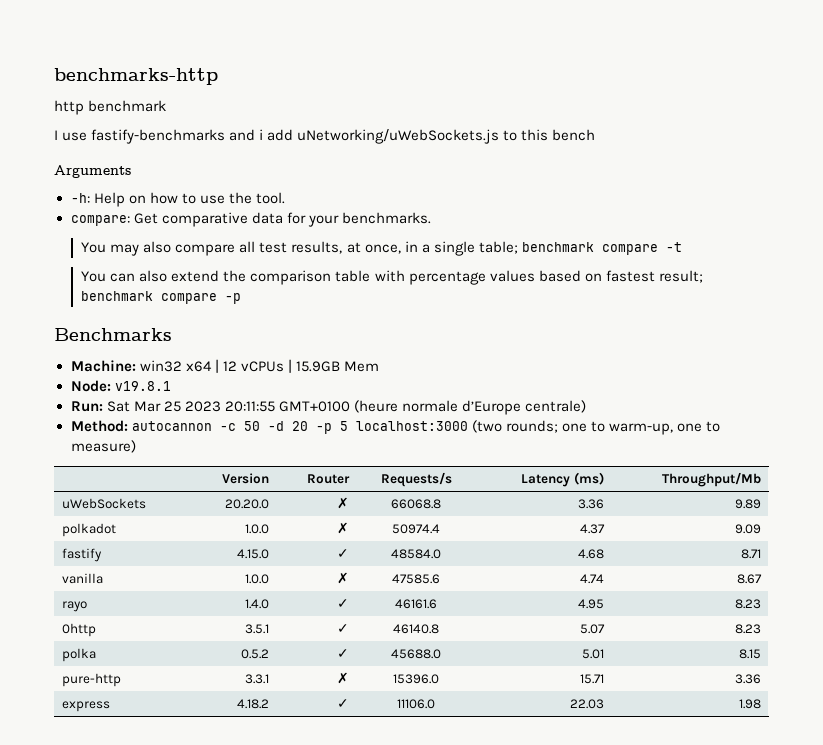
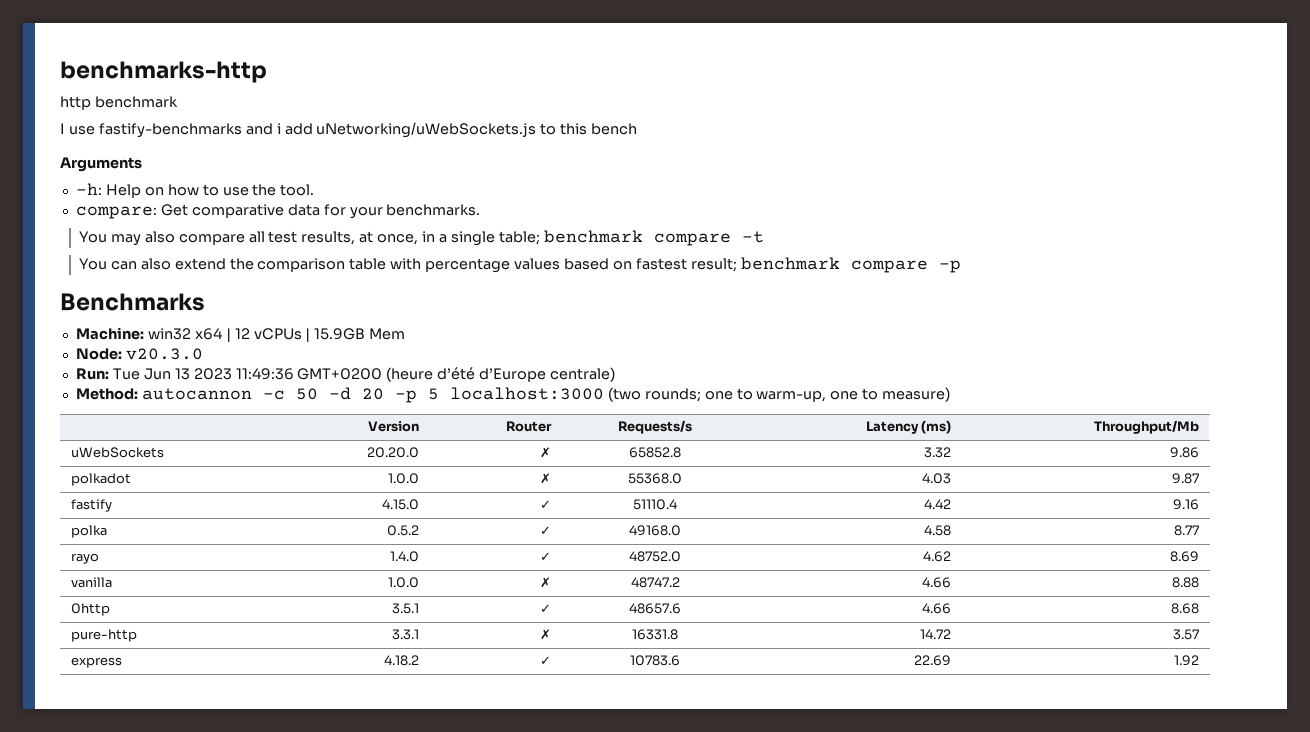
[114,381,171,391] v19.8.1 -> [125,348,203,360] v20.3.0
[106,400,458,413] Sat Mar 25 2023 20:11:55 GMT+0100 (heure normale -> [112,367,476,382] Tue Jun 13 2023 11:49:36 GMT+0200 (heure d’été
[391,499,441,509] [577,499,604,509] [734,499,761,509] 66068.8 | 3.36 | 9.89 -> [629,447,681,458] [924,447,952,458] [1170,447,1200,458] 65852.8 | 3.32 | 9.86
[392,524,440,534] [579,524,605,534] [734,524,761,534] 50974.4 | 4.37 | 9.09 -> [628,473,682,484] [922,473,952,484] [1172,473,1200,484] 55368.0 | 4.03 | 9.87
[391,549,441,559] [577,549,604,559] [740,549,761,559] [62,573,104,584] [244,574,269,584] [336,572,349,584] [392,574,440,584] [579,574,604,584] [736,574,762,584] [62,601,88,612] [244,599,269,609] [336,599,349,608] [395,599,437,609] [577,599,604,609] [734,599,761,609] [62,623,97,637] [244,624,269,634] [336,624,349,633] [393,624,439,634] [579,624,605,634] [734,624,761,634] [62,648,97,662] [240,649,269,659] [336,649,349,658] [391,649,441,659] [581,649,604,659] [738,649,761,659] 48584.0 | 4.68 | 8.71 // vanilla | 1.0.0 | ✗ | 47585.6 | 4.74 | 8.67 // rayo | 1.4.0 | ✓ | 46161.6 | 4.95 | 8.23 // 0http | 3.5.1 | ✓ | 46140.8 | 5.07 | 8.23 // polka | 0.5.2 | ✓ | 45688.0 | 5.01 | 8.15 -> [633,499,677,510] [924,499,952,509] [1173,499,1200,510] [70,525,107,538] [387,525,420,536] [540,526,552,535] [629,525,681,536] [924,525,952,536] [1174,525,1200,536] [70,553,99,564] [390,551,420,562] [540,552,552,561] [629,551,681,562] [923,551,952,562] [1170,551,1200,562] [70,577,112,588] [388,577,420,588] [540,577,552,588] [630,577,680,588] [922,577,952,588] [1172,577,1200,588] [70,603,110,616] [392,603,420,614] [540,604,552,613] [629,603,681,614] [922,603,952,614] [1171,603,1200,614] 51110.4 | 4.42 | 9.16 // polka | 0.5.2 | ✓ | 49168.0 | 4.58 | 8.77 // rayo | 1.4.0 | ✓ | 48752.0 | 4.62 | 8.69 // vanilla | 1.0.0 | ✗ | 48747.2 | 4.66 | 8.88 // 0http | 3.5.1 | ✓ | 48657.6 | 4.66 | 8.68
[393,674,439,684] [579,674,604,684] [734,674,761,684] 15396.0 | 15.71 | 3.36 -> [632,629,678,640] [920,629,952,639] [1173,629,1200,640] 16331.8 | 14.72 | 3.57
[397,699,435,709] [569,699,604,709] [738,699,761,709] 11106.0 | 22.03 | 1.98 -> [630,655,680,666] [914,655,952,666] [1174,655,1200,666] 10783.6 | 22.69 | 1.92

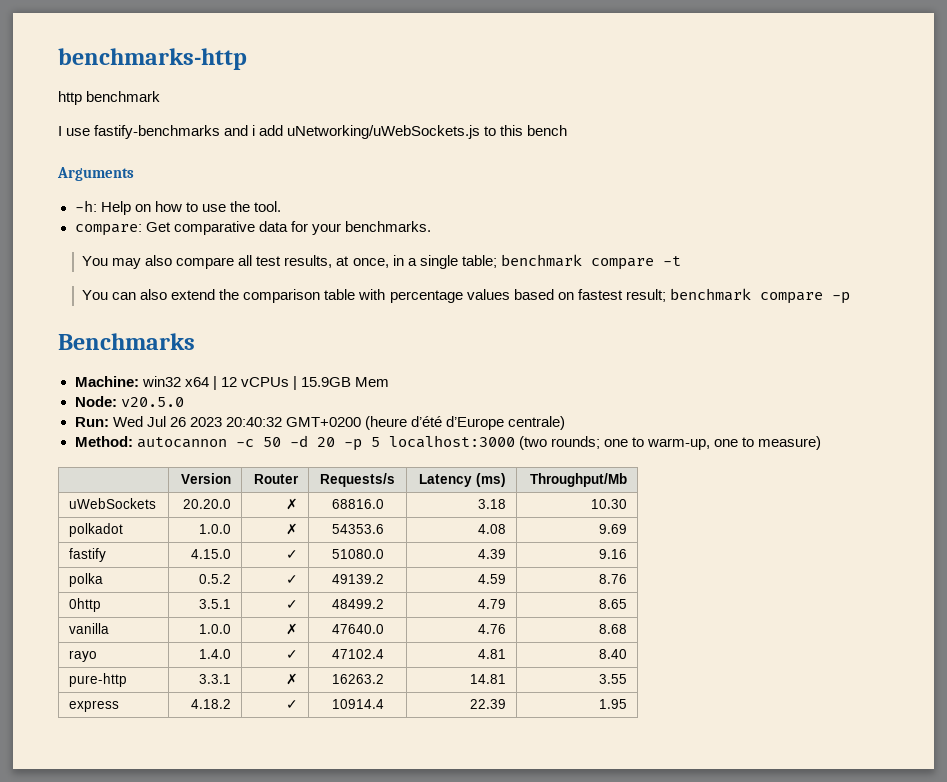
[125,348,203,360] v20.3.0 -> [120,397,184,407] v20.5.0
[112,368,294,380] Tue Jun 13 2023 11:49:36 -> [112,416,282,427] Wed Jul 26 2023 20:40:32
[629,447,681,458] [924,447,952,458] [1170,447,1200,458] 65852.8 | 3.32 | 9.86 -> [331,499,384,509] [477,499,506,509] [590,499,627,509] 68816.0 | 3.18 | 10.30
[628,473,682,484] [922,473,952,484] [1172,473,1200,484] 55368.0 | 4.03 | 9.87 -> [331,524,384,534] [477,524,506,534] [598,524,627,534] 54353.6 | 4.08 | 9.69
[633,499,677,510] [924,499,952,509] 51110.4 | 4.42 -> [331,549,384,559] [477,549,506,559] 51080.0 | 4.39
[629,525,681,536] [924,525,952,536] [1174,525,1200,536] [70,553,99,564] [390,551,420,562] [540,552,552,561] [629,551,681,562] [923,551,952,562] [1170,551,1200,562] [70,577,112,588] [388,577,420,588] [540,577,552,588] [630,577,680,588] [922,577,952,588] [1172,577,1200,588] [70,603,110,616] [392,603,420,614] [540,604,552,613] [629,603,681,614] [922,603,952,614] [1171,603,1200,614] 49168.0 | 4.58 | 8.77 // rayo | 1.4.0 | ✓ | 48752.0 | 4.62 | 8.69 // vanilla | 1.0.0 | ✗ | 48747.2 | 4.66 | 8.88 // 0http | 3.5.1 | ✓ | 48657.6 | 4.66 | 8.68 -> [331,574,384,584] [477,574,506,584] [598,574,627,584] [69,598,102,612] [198,599,231,609] [285,600,298,609] [331,599,384,609] [477,599,506,609] [598,599,627,609] [69,623,110,634] [198,624,231,634] [285,623,298,635] [331,624,384,634] [477,624,506,634] [598,624,627,634] [69,650,98,662] [198,649,231,659] [285,650,298,659] [331,649,384,659] [477,649,506,659] [598,649,627,659] 49139.2 | 4.59 | 8.76 // 0http | 3.5.1 | ✓ | 48499.2 | 4.79 | 8.65 // vanilla | 1.0.0 | ✗ | 47640.0 | 4.76 | 8.68 // rayo | 1.4.0 | ✓ | 47102.4 | 4.81 | 8.40
[632,629,678,640] [920,629,952,639] [1173,629,1200,640] 16331.8 | 14.72 | 3.57 -> [331,674,384,684] [469,674,506,684] [598,674,627,684] 16263.2 | 14.81 | 3.55
[630,655,680,666] [914,655,952,666] [1174,655,1200,666] 10783.6 | 22.69 | 1.92 -> [331,699,384,709] [469,699,506,709] [598,699,627,709] 10914.4 | 22.39 | 1.95

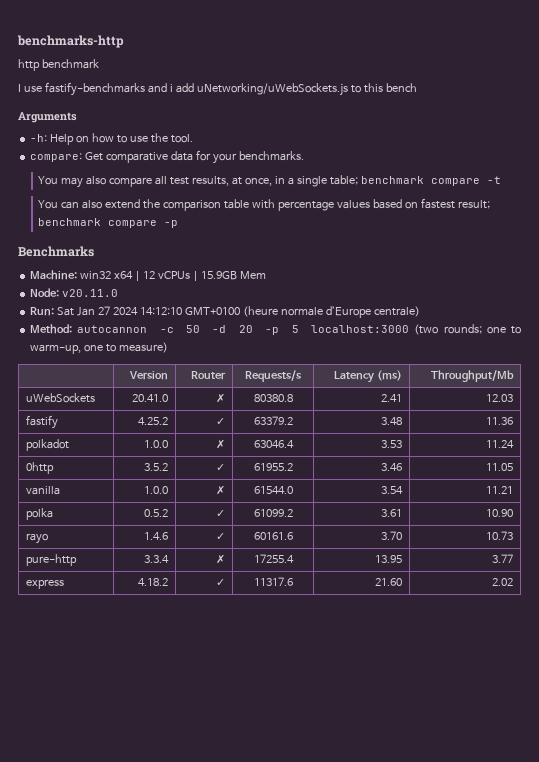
[120,397,184,407] v20.5.0 -> [62,289,119,297] v20.11.0
[112,416,442,430] Wed Jul 26 2023 20:40:32 GMT+0200 (heure d’été -> [57,306,323,317] Sat Jan 27 2024 14:12:10 GMT+0100 (heure normale
[182,499,231,509] [285,498,298,510] [331,499,384,509] [477,499,506,509] [590,499,627,509] [69,523,124,537] [198,524,231,534] [285,523,298,535] [331,524,384,534] [477,524,506,534] [598,524,627,534] [69,548,107,562] [190,549,231,559] [285,550,298,559] [331,549,384,559] [477,549,506,559] [598,549,627,559] [69,573,104,587] [198,574,231,584] [285,575,298,584] [331,574,384,584] [477,574,506,584] [598,574,627,584] [69,598,102,612] [198,599,231,609] [285,600,298,609] [331,599,384,609] [477,599,506,609] [598,599,627,609] [69,623,110,634] [198,624,231,634] [285,623,298,635] [331,624,384,634] [477,624,506,634] [598,624,627,634] [69,650,98,662] [198,649,231,659] [285,650,298,659] [331,649,384,659] [477,649,506,659] [598,649,627,659] [69,673,128,687] [198,674,231,684] [285,673,298,685] [331,674,384,684] [469,674,506,684] [598,674,627,684] 20.20.0 | ✗ | 68816.0 | 3.18 | 10.30 // polkadot | 1.0.0 | ✗ | 54353.6 | 4.08 | 9.69 // fastify | 4.15.0 | ✓ | 51080.0 | 4.39 | 9.16 // polka | 0.5.2 | ✓ | 49139.2 | 4.59 | 8.76 // 0http | 3.5.1 | ✓ | 48499.2 | 4.79 | 8.65 // vanilla | 1.0.0 | ✗ | 47640.0 | 4.76 | 8.68 // rayo | 1.4.0 | ✓ | 47102.4 | 4.81 | 8.40 // pure-http | 3.3.1 | ✗ | 16263.2 | 14.81 | 3.55 -> [131,394,168,402] [215,393,225,403] [253,394,293,402] [380,394,402,402] [485,394,513,402] [26,415,59,429] [137,417,168,425] [215,418,225,425] [253,416,293,425] [380,417,402,425] [485,417,513,425] [26,439,70,451] [143,440,168,448] [215,439,225,449] [253,440,294,448] [380,440,402,448] [485,440,514,448] [26,462,55,474] [143,463,168,471] [215,464,225,471] [253,463,293,471] [380,463,402,471] [485,463,513,471] [26,486,61,495] [143,486,168,494] [215,485,225,495] [253,486,293,494] [380,486,403,494] [485,486,513,494] [26,508,54,520] [143,509,168,517] [215,510,225,517] [253,509,293,517] [380,509,402,517] [485,509,513,517] [26,533,49,544] [143,532,168,540] [215,533,225,540] [253,532,293,540] [380,531,402,540] [485,531,513,540] [26,554,78,566] [143,555,169,563] [215,554,225,564] [253,554,294,563] [374,555,402,563] [491,554,513,563] 20.41.0 | ✗ | 80380.8 | 2.41 | 12.03 // fastify | 4.25.2 | ✓ | 63379.2 | 3.48 | 11.36 // polkadot | 1.0.0 | ✗ | 63046.4 | 3.53 | 11.24 // 0http | 3.5.2 | ✓ | 61955.2 | 3.46 | 11.05 // vanilla | 1.0.0 | ✗ | 61544.0 | 3.54 | 11.21 // polka | 0.5.2 | ✓ | 61099.2 | 3.61 | 10.90 // rayo | 1.4.6 | ✓ | 60161.6 | 3.70 | 10.73 // pure-http | 3.3.4 | ✗ | 17255.4 | 13.95 | 3.77
[331,699,384,709] [469,699,506,709] [598,699,627,709] 10914.4 | 22.39 | 1.95 -> [253,577,293,586] [374,578,402,586] [491,578,513,586] 11317.6 | 21.60 | 2.02

